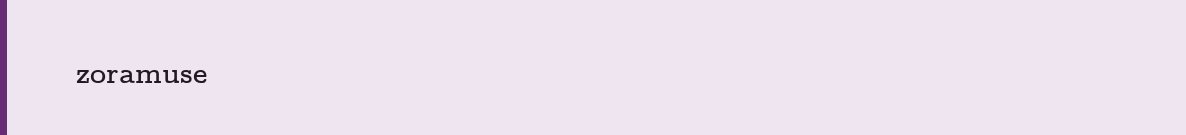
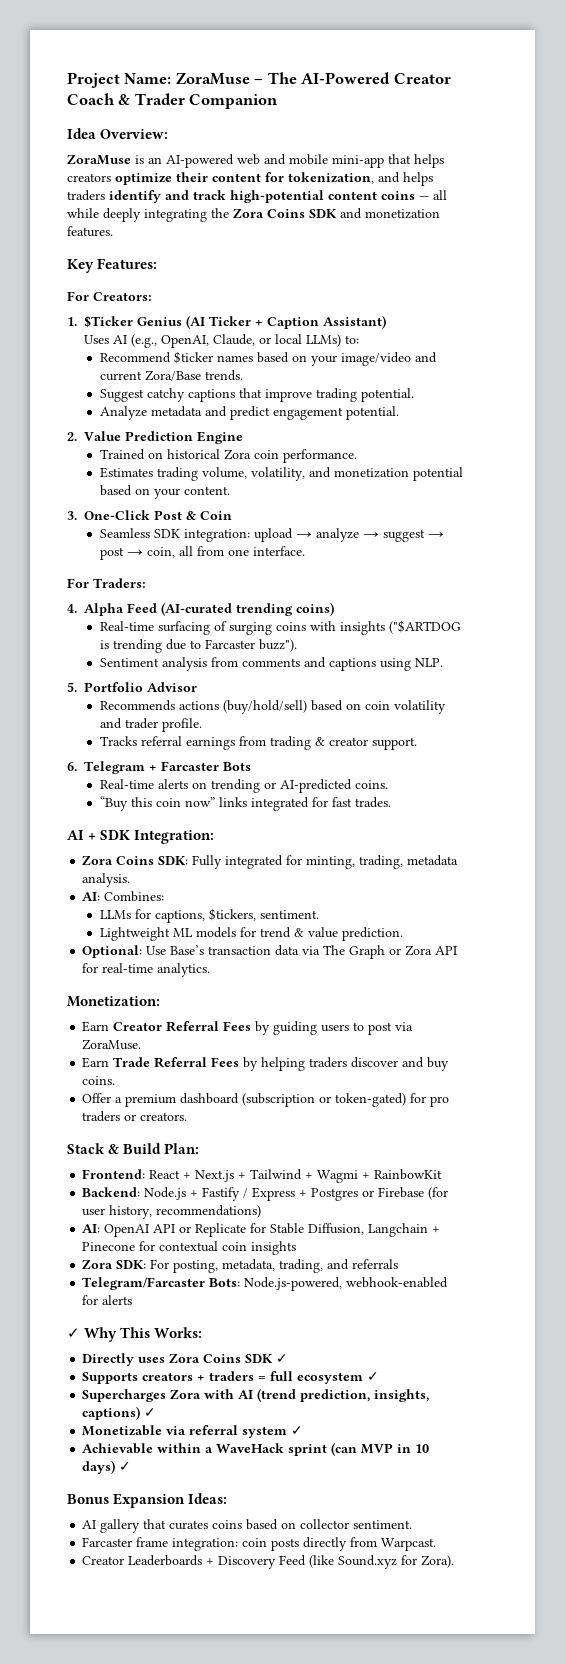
[76,70,207,83] zoramuse -> [67,72,451,88] [67,93,279,109] [67,128,169,139] [67,154,444,168] [67,172,433,186] [67,190,447,203] [67,208,440,222] [67,226,113,237] [67,258,158,273] [67,291,152,301] [67,315,387,329] [84,334,360,348] [99,351,437,366] [99,370,243,381] [99,388,414,402] [99,406,399,420] [67,431,244,444] [99,449,357,463] [99,467,463,481] [99,485,230,499] [67,510,233,520] [99,528,444,542] [99,546,305,560] [67,578,146,588] [67,602,335,616] [99,620,461,635] [99,639,297,653] [99,657,443,671] [67,682,198,692] [99,700,446,714] [99,718,202,732] [99,736,417,750] [67,761,252,774] [99,779,388,793] [99,796,391,811] [67,830,215,844] [82,855,459,869] [82,873,131,887] [82,891,165,902] [99,908,319,923] [99,927,403,941] [82,945,458,959] [82,963,211,977] [67,996,160,1007] [82,1021,414,1035] [82,1039,142,1050] [82,1057,450,1071] [82,1076,116,1085] [82,1093,450,1107] [82,1111,188,1122] [67,1143,200,1154] [82,1169,443,1183] [82,1187,449,1201] [82,1205,262,1219] [82,1223,441,1237] [82,1241,297,1255] [82,1259,399,1273] [82,1277,449,1291] [82,1295,133,1305] [67,1327,203,1342] [82,1353,289,1366] [82,1371,380,1384] [82,1388,430,1402] [82,1406,157,1420] [82,1425,304,1438] [82,1442,430,1456] [82,1460,132,1474] [67,1493,228,1508] [82,1519,413,1533] [82,1537,437,1551] [82,1555,455,1569] Project Name: ZoraMuse – The AI-Powered Creator Coach & Trader Companion // Idea Overview: // ZoraMuse is an AI-powered web and mobile mini-app that helps creators optimize their content for tokenization, and helps traders identify and track high-potential content coins — all while deeply integrating the Zora Coins SDK and monetization features. // Key Features: // For Creators: // 1. $Ticker Genius (AI Ticker + Caption Assistant) // Uses AI (e.g., OpenAI, Claude, or local LLMs) to: // Recommend $ticker names based on your image/video and current Zora/Base trends. // Suggest catchy captions that improve trading potential. // Analyze metadata and predict engagement potential. // 2. Value Prediction Engine // Trained on historical Zora coin performance. // Estimates trading volume, volatility, and monetization potential based on your content. // 3. One-Click Post & Coin // Seamless SDK integration: upload → analyze → suggest → post → coin, all from one interface. // For Traders: // 4. Alpha Feed (AI-curated trending coins) // Real-time surfacing of surging coins with insights ("$ARTDOG is trending due to Farcaster buzz"). // Sentiment analysis from comments and captions using NLP. // 5. Portfolio Advisor // Recommends actions (buy/hold/sell) based on coin volatility and trader profile. // Tracks referral earnings from trading & creator support. // 6. Telegram + Farcaster Bots // Real-time alerts on trending or AI-predicted coins. // “Buy this coin now” links integrated for fast trades. // AI + SDK Integration: // Zora Coins SDK: Fully integrated for minting, trading, metadata analysis. // AI: Combines: // LLMs for captions, $tickers, sentiment. // Lightweight ML models for trend & value prediction. // Optional: Use Base’s transaction data via The Graph or Zora API for real-time analytics. // Monetization: // Earn Creator Referral Fees by guiding users to post via ZoraMuse. // Earn Trade Referral Fees by helping traders discover and buy coins. // Offer a premium dashboard (subscription or token-gated) for pro traders or creators. // Stack & Build Plan: // Frontend: React + Next.js + Tailwind + Wagmi + RainbowKit // Backend: Node.js + Fastify / Express + Postgres or Firebase (for user history, recommendations) // AI: OpenAI API or Replicate for Stable Diffusion, Langchain + Pinecone for contextual coin insights // Zora SDK: For posting, metadata, trading, and referrals // Telegram/Farcaster Bots: Node.js-powered, webhook-enabled for alerts // ✓ Why This Works: // Directly uses Zora Coins SDK ✓ // Supports creators + traders = full ecosystem ✓ // Supercharges Zora with AI (trend prediction, insights, captions) ✓ // Monetizable via referral system ✓ // Achievable within a WaveHack sprint (can MVP in 10 days) ✓ // Bonus Expansion Ideas: // AI gallery that curates coins based on collector sentiment. // Farcaster frame integration: coin posts directly from Warpcast. // Creator Leaderboards + Discovery Feed (like Sound.xyz for Zora).

